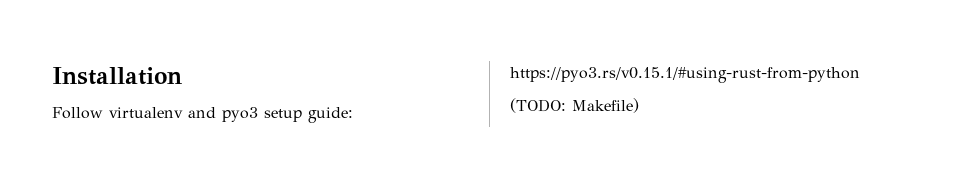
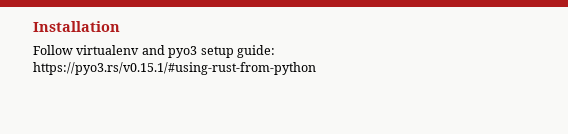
[510,98,639,113] // (TODO: Makefile) -> (316, 68) none

